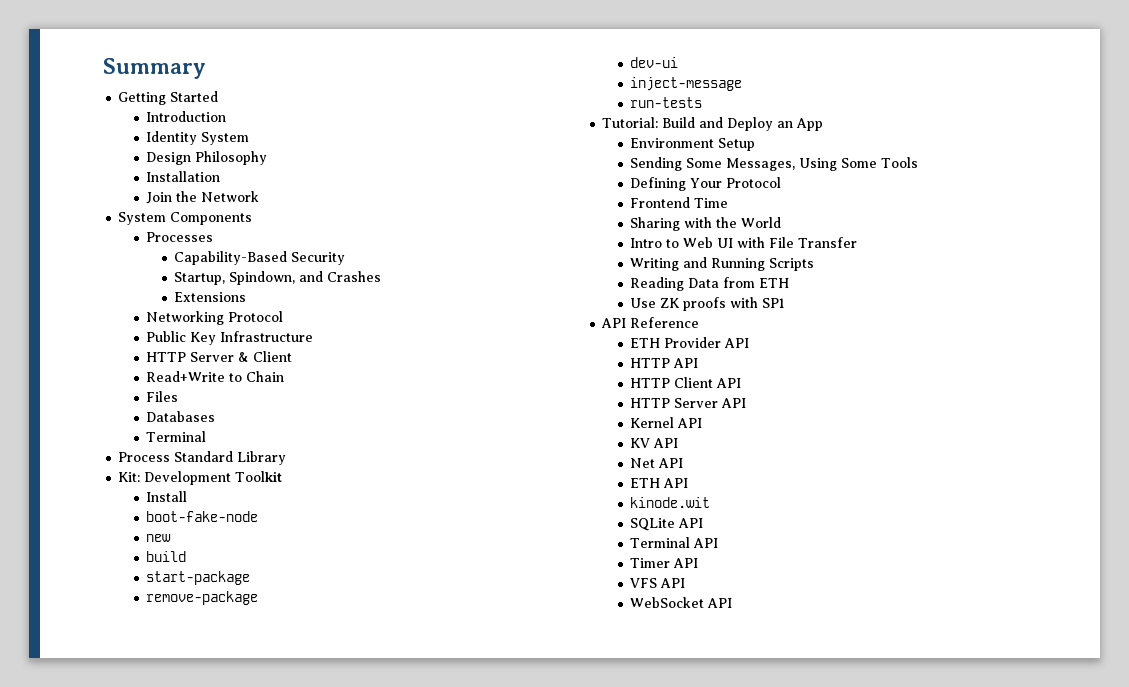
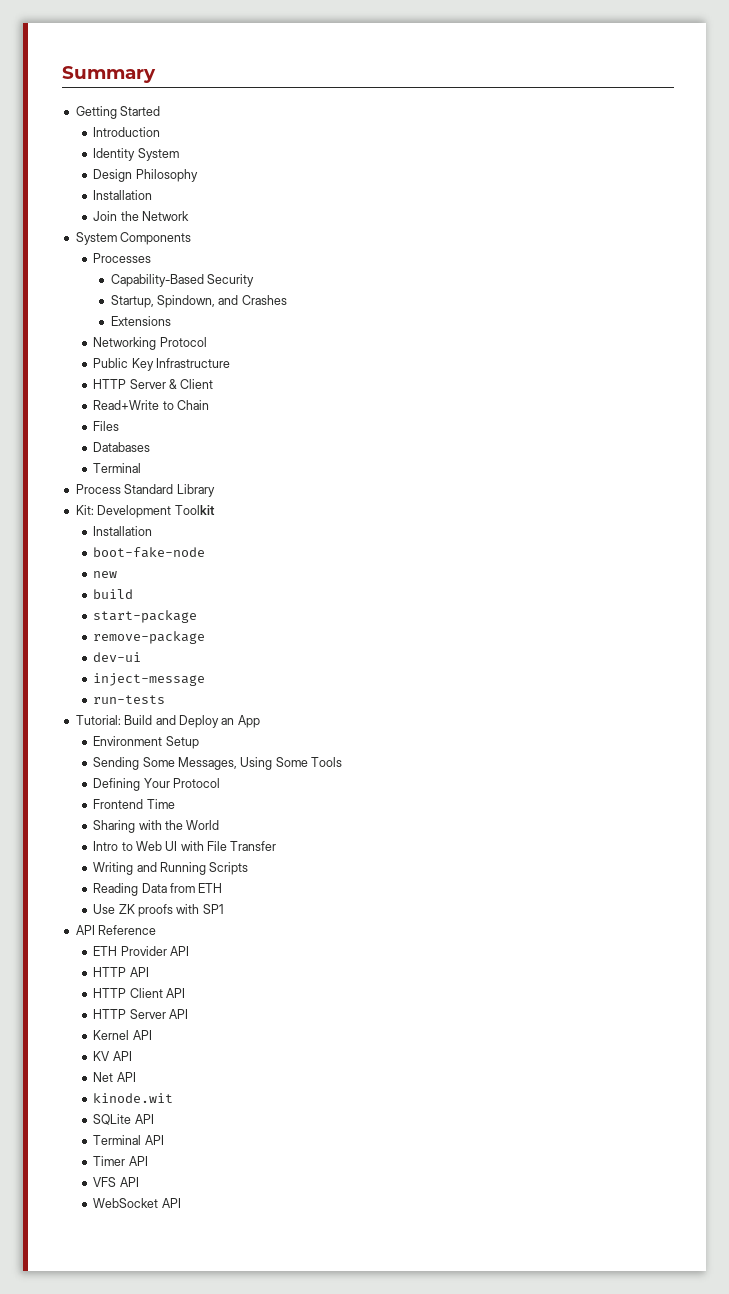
[146,491,188,502] Install -> [93,526,153,536] Installation
[630,478,689,488] // ETH API -> (136, 1077) none

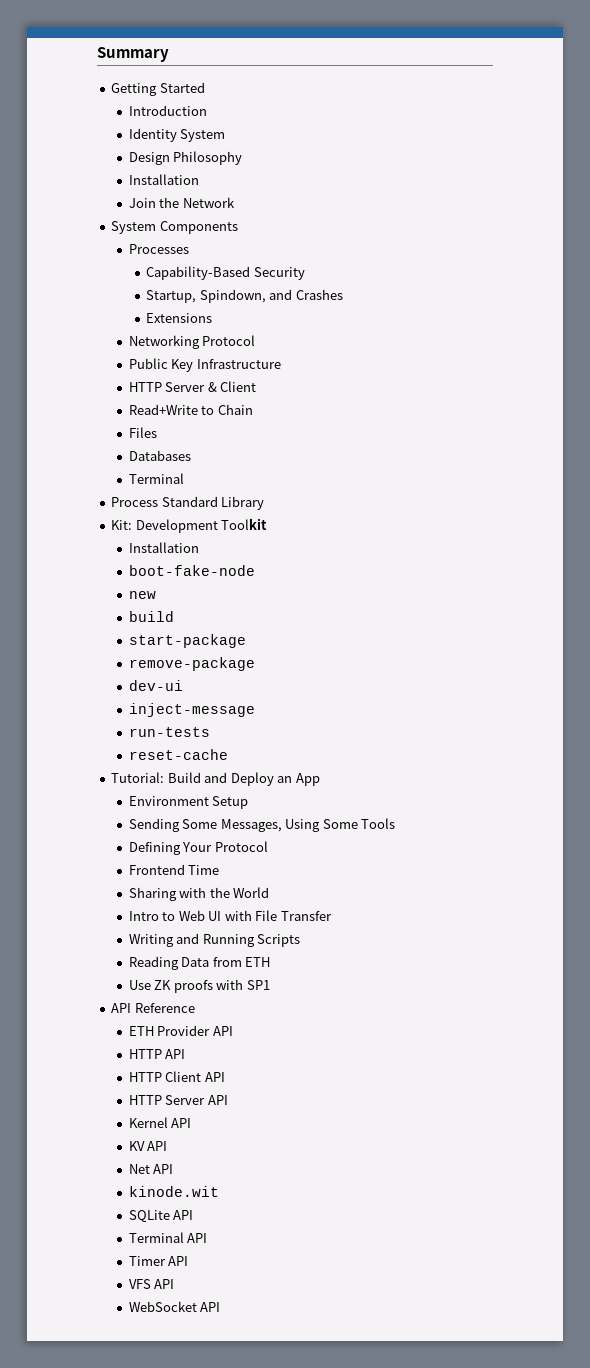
(166, 699) none -> [128,749,228,760] // reset-cache

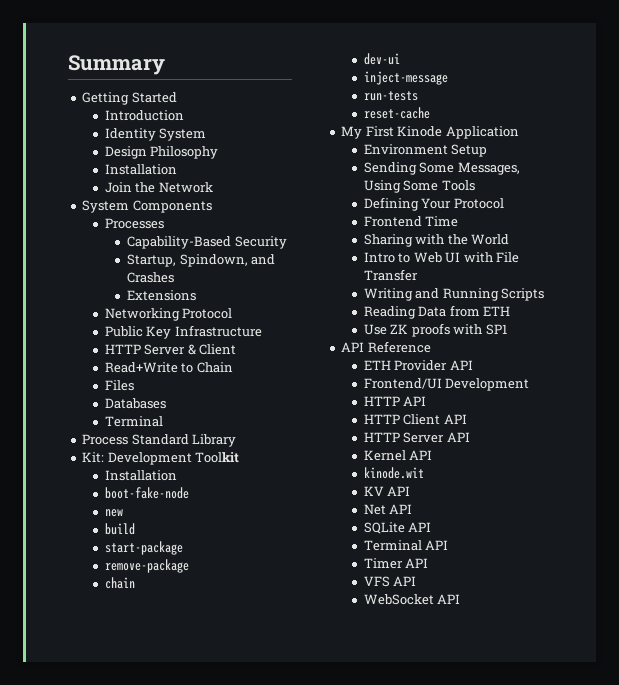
(255, 664) none -> [104,577,135,589] // chain
[111,772,320,786] Tutorial: Build and Deploy an App -> [341,126,519,139] My First Kinode Application
(233, 1031) none -> [363,378,530,391] // Frontend/UI Development
(192, 1123) none -> [363,467,424,479] // kinode.wit
[128,1186,219,1197] // kinode.wit -> (413, 509) none

